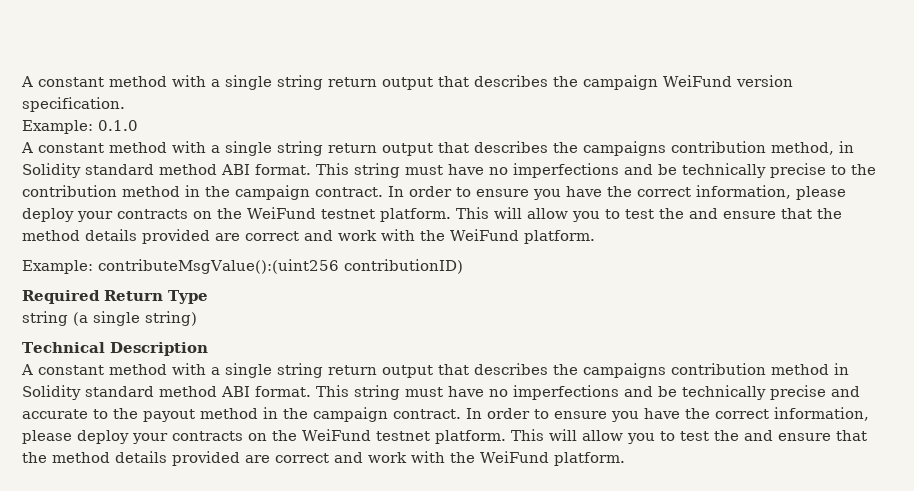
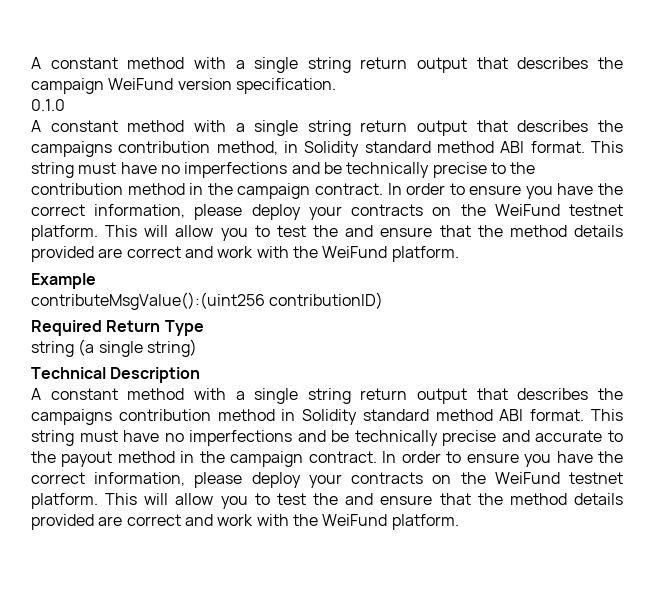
[22,120,93,134] Example: -> (336, 86) none
[22,260,93,274] Example: -> [31,273,96,289] Example //

